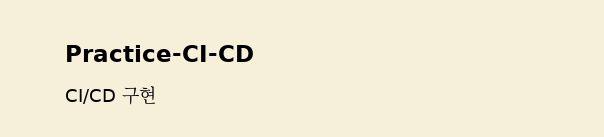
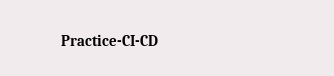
[65,86,156,105] // CI/CD 구현 -> (158, 40) none

